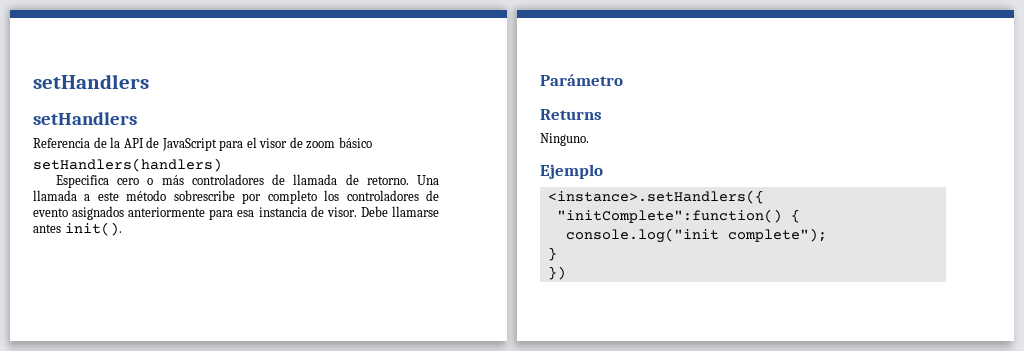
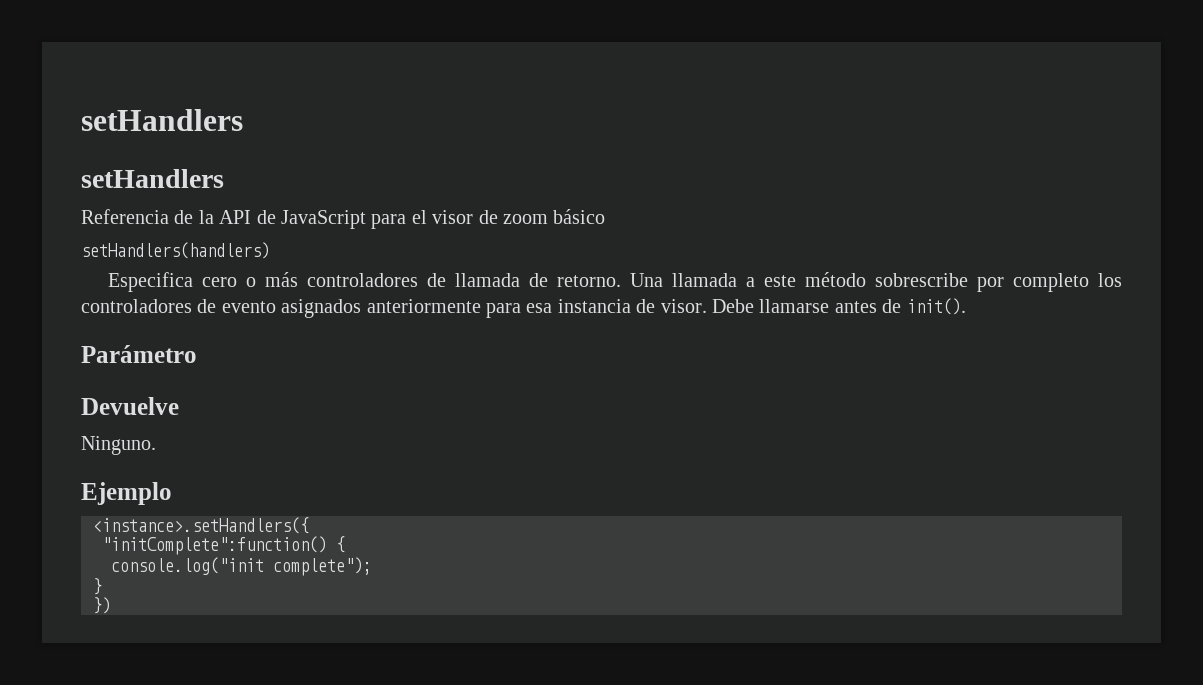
(61, 228) none -> [882,299,902,313] de
[540,109,602,120] Returns -> [81,397,179,415] Devuelve

